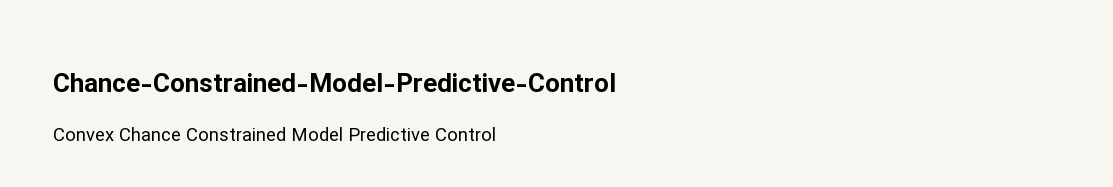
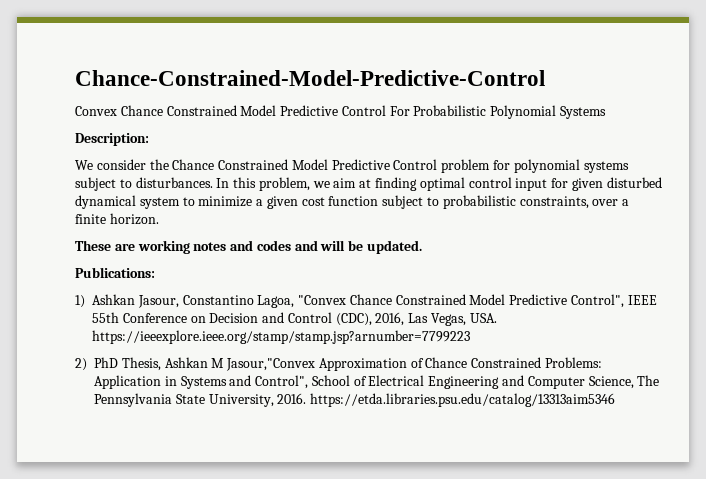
(496, 134) none -> [389,105,607,119] [75,133,149,146] [75,159,629,173] [75,177,662,191] [75,195,630,209] [75,213,159,225] [75,240,423,254] [75,267,155,278] [75,294,657,308] [92,312,497,326] [92,330,470,344] [75,357,603,371] [94,375,660,389] [94,393,616,407] For Probabilistic Polynomial Systems // Description: // We consider the Chance Constrained Model Predictive Control problem for polynomial systems subject to disturbances. In this problem, we aim at finding optimal control input for given disturbed dynamical system to minimize a given cost function subject to probabilistic constraints, over a finite horizon. // These are working notes and codes and will be updated. // Publications: // 1) Ashkan Jasour, Constantino Lagoa, "Convex Chance Constrained Model Predictive Control", IEEE 55th Conference on Decision and Control (CDC), 2016, Las Vegas, USA. https://ieeexplore.ieee.org/stamp/stamp.jsp?arnumber=7799223 // 2) PhD Thesis, Ashkan M Jasour,"Convex Approximation of Chance Constrained Problems: Application in Systems and Control", School of Electrical Engineering and Computer Science, The Pennsylvania State University, 2016. https://etda.libraries.psu.edu/catalog/13313aim5346

